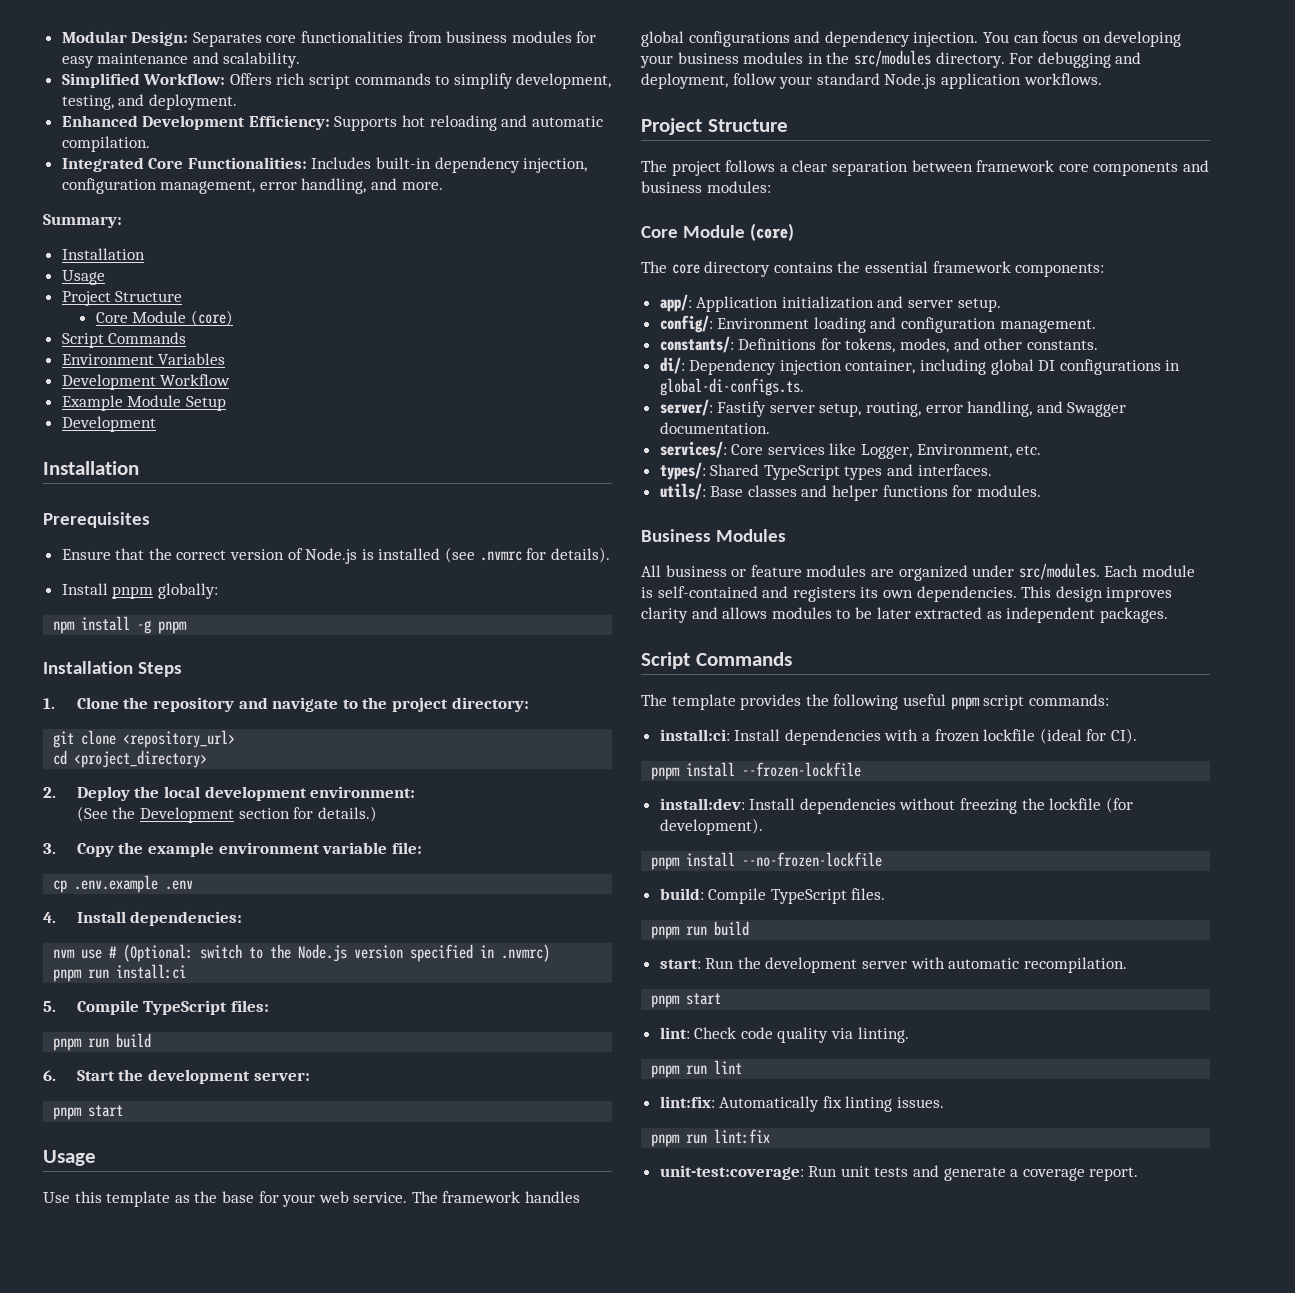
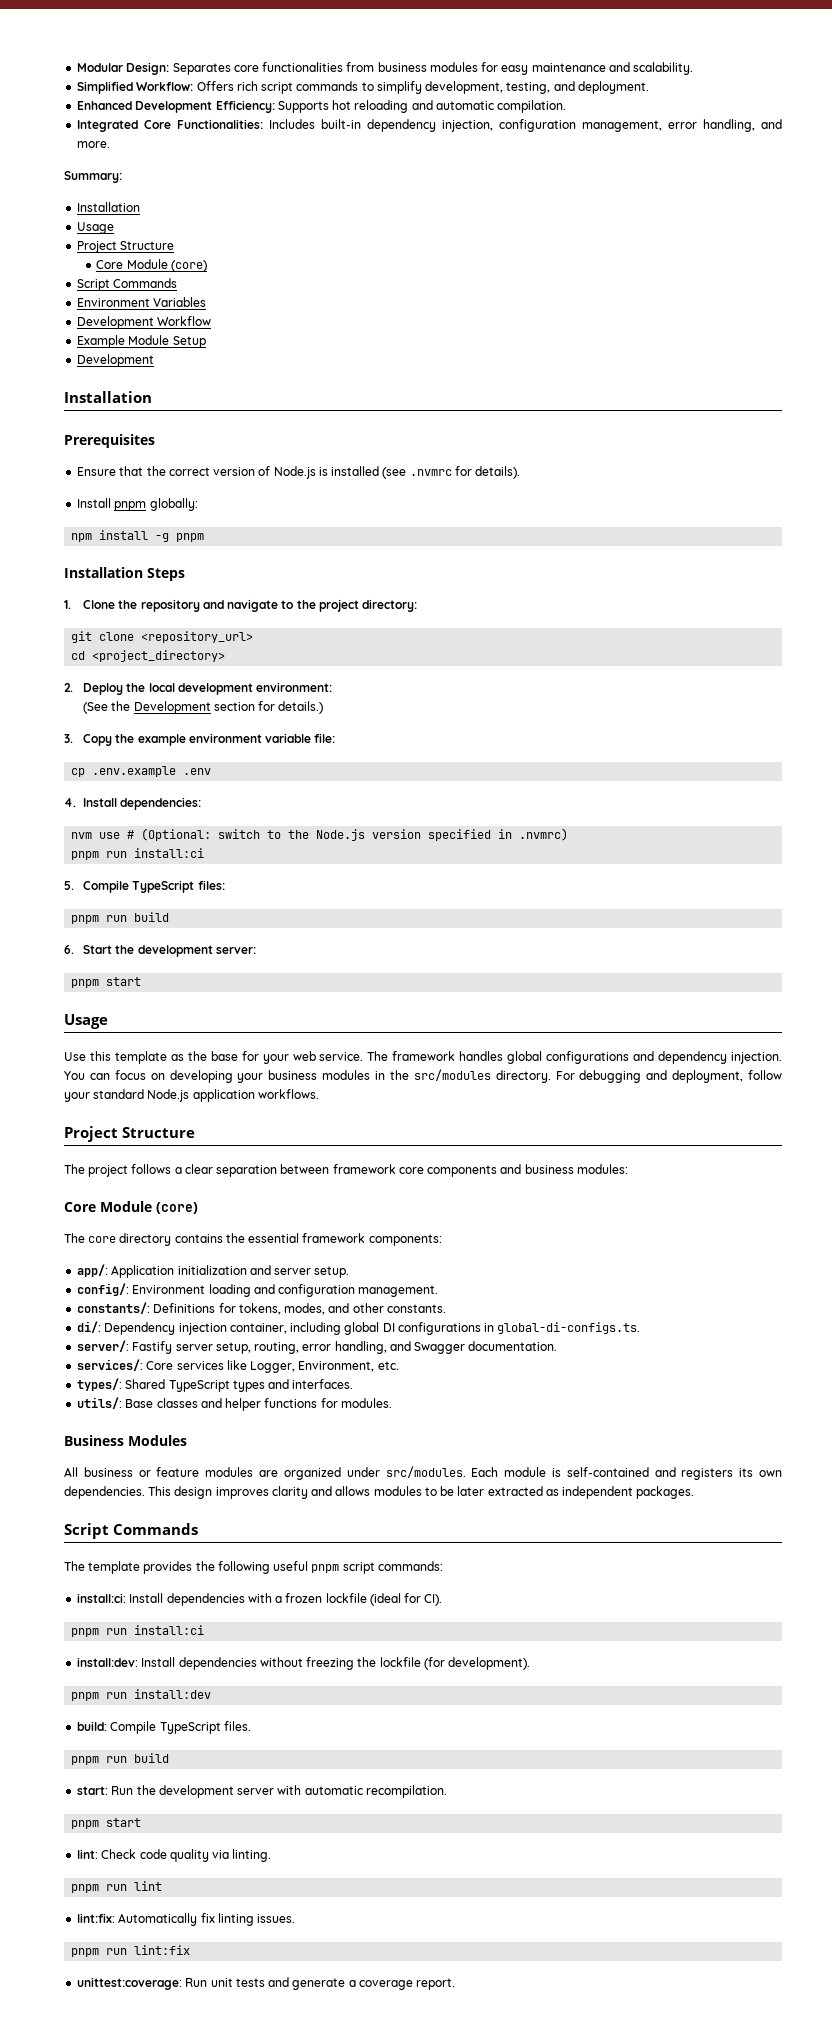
[686,762,862,777] install --frozen-lockfile -> [106,1625,205,1635] run install:ci
[686,852,883,867] install --no-frozen-lockfile -> [106,1689,212,1699] run install:dev
[659,1165,804,1180] unit-test:coverage: -> [77,1977,183,1990] unittest:coverage:

